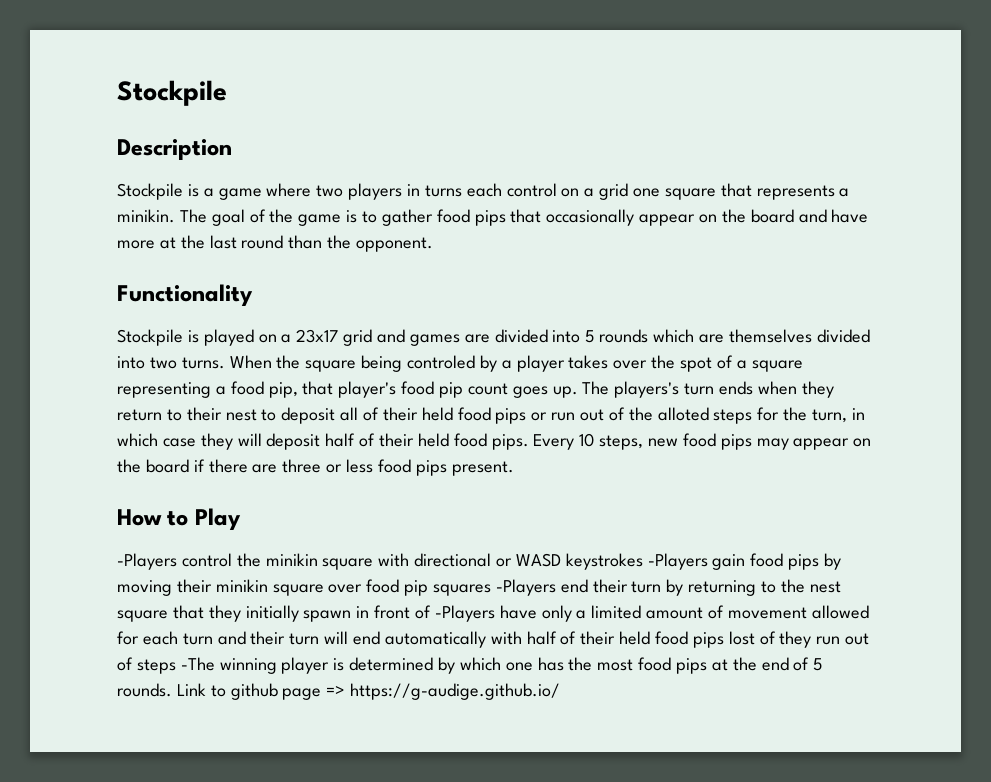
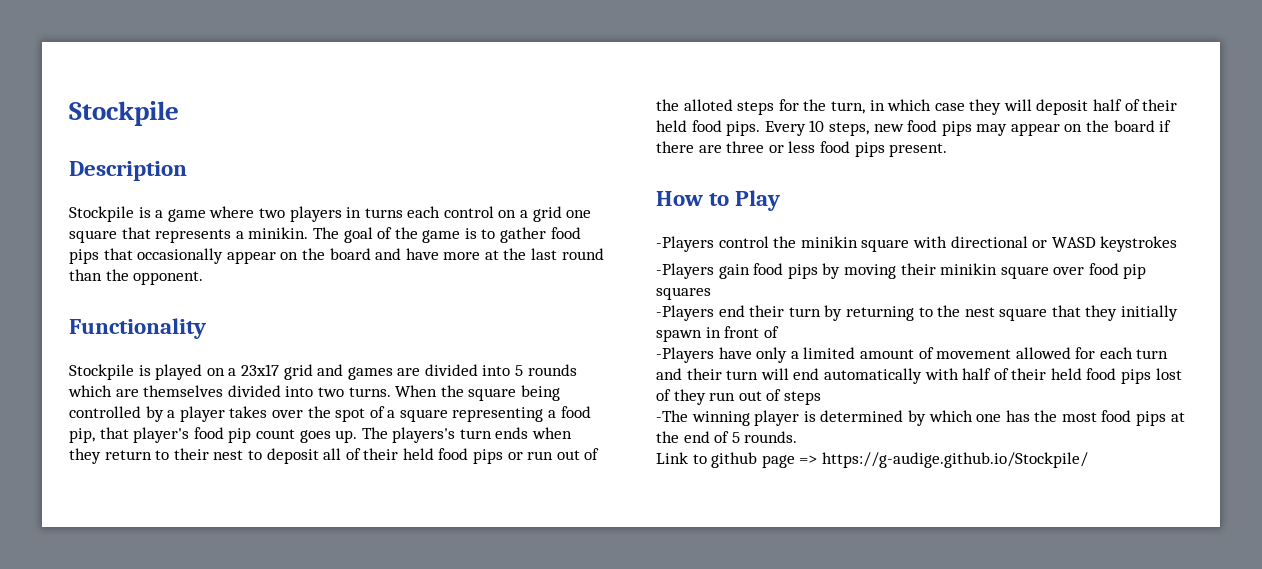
[407,355,476,369] controled -> [69,406,141,418] controlled
(643, 561) none -> (1178, 244) //
(492, 590) none -> (711, 293) //
(432, 612) none -> (779, 332) //
(176, 666) none -> (821, 398) //
(172, 690) none -> (798, 437) //
[350,683,561,700] https://g-audige.github.io/ -> [821,452,1088,468] https://g-audige.github.io/Stockpile/

